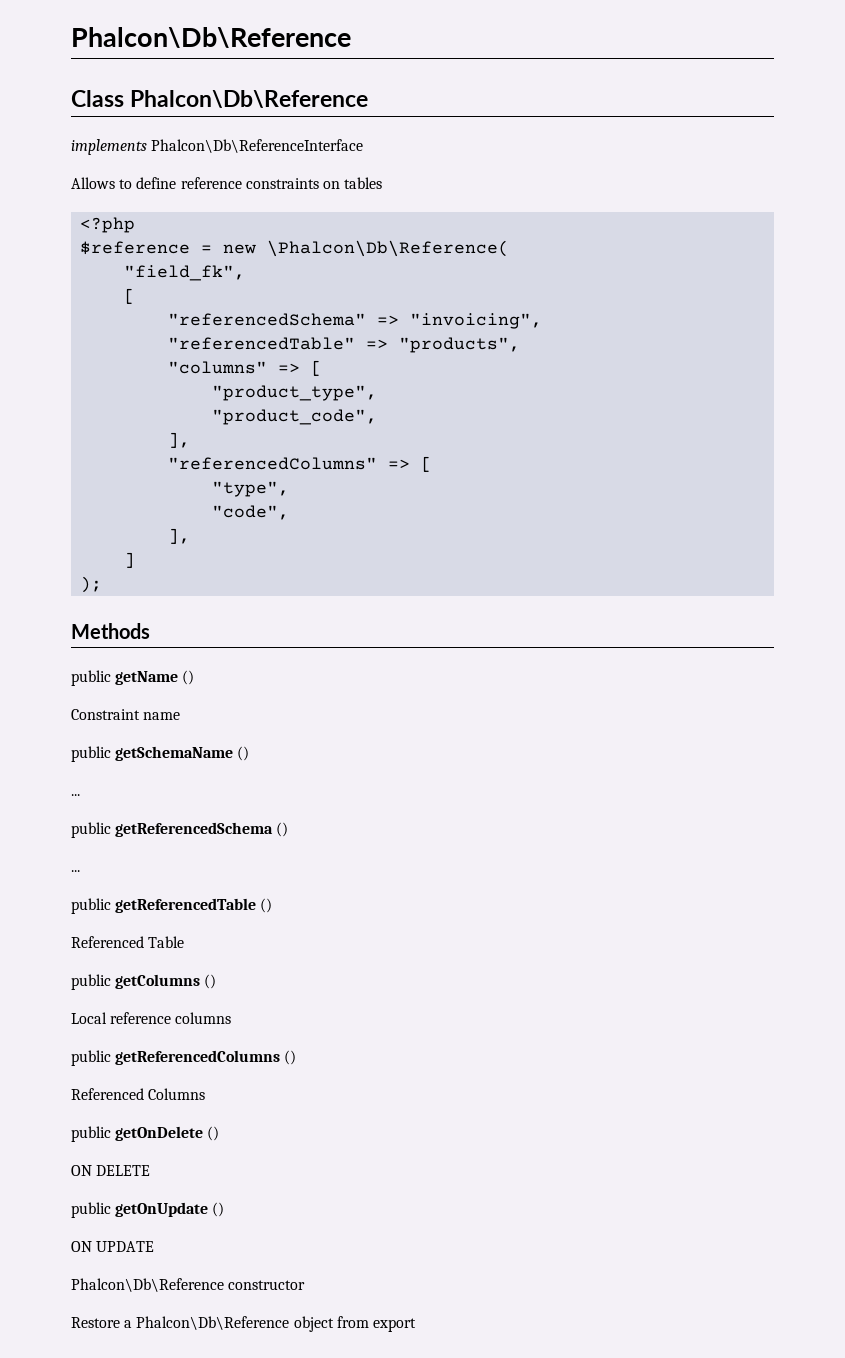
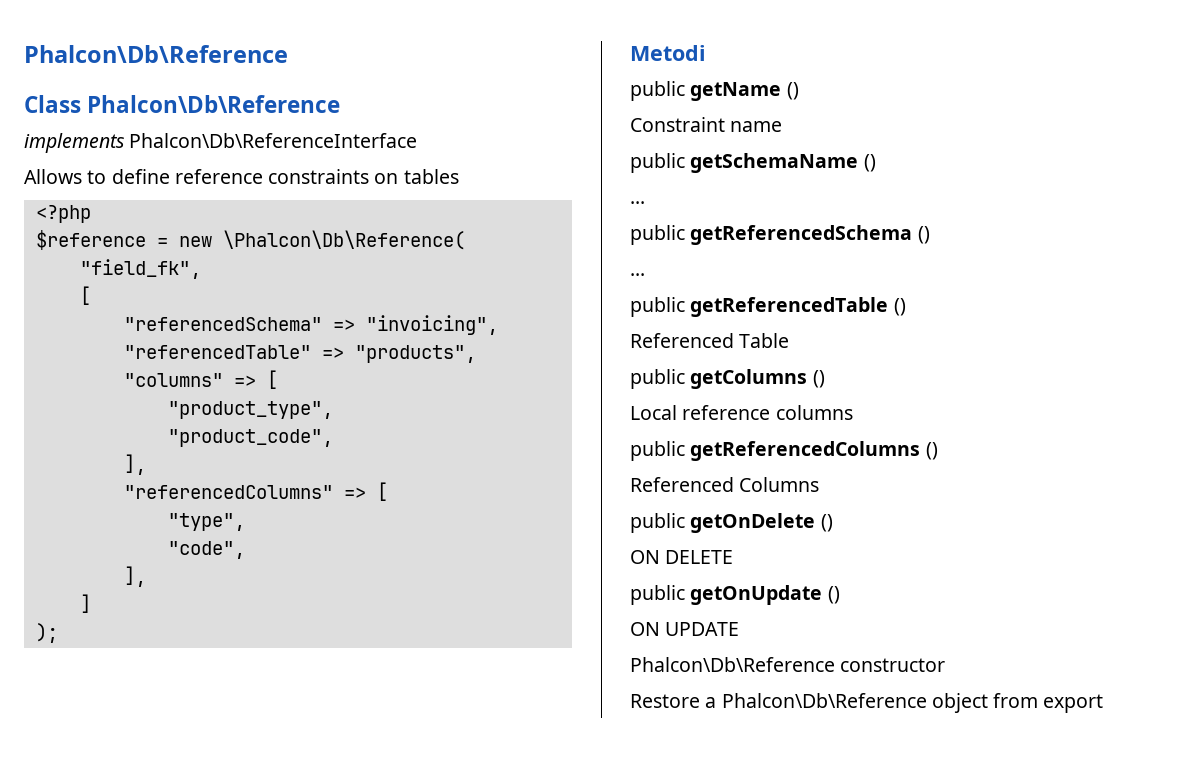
[71,623,150,639] Methods -> [630,45,706,61] Metodi

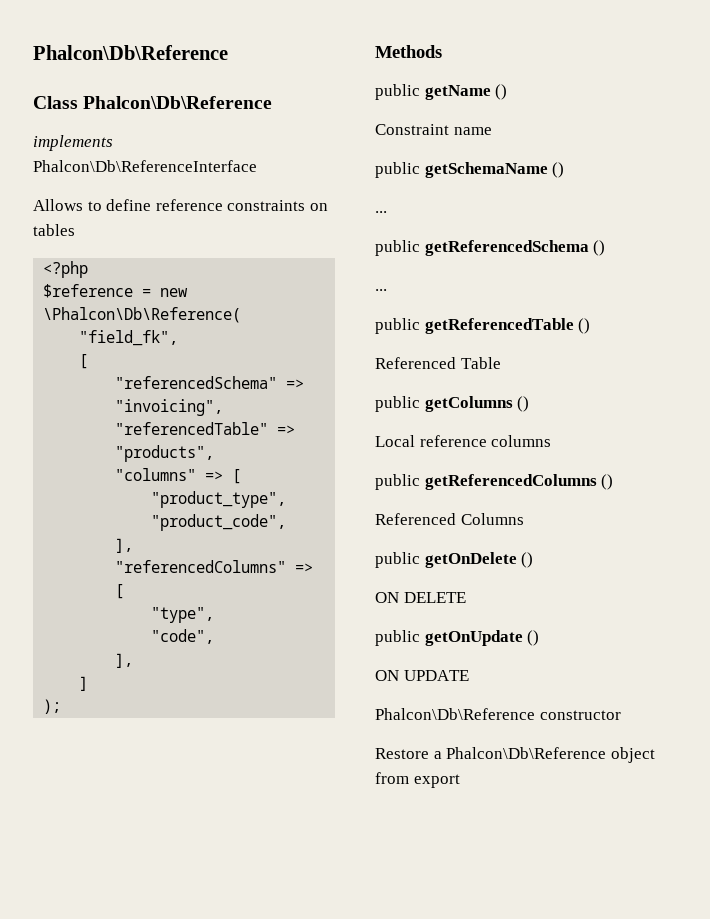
[630,45,706,61] Metodi -> [375,45,442,58] Methods

